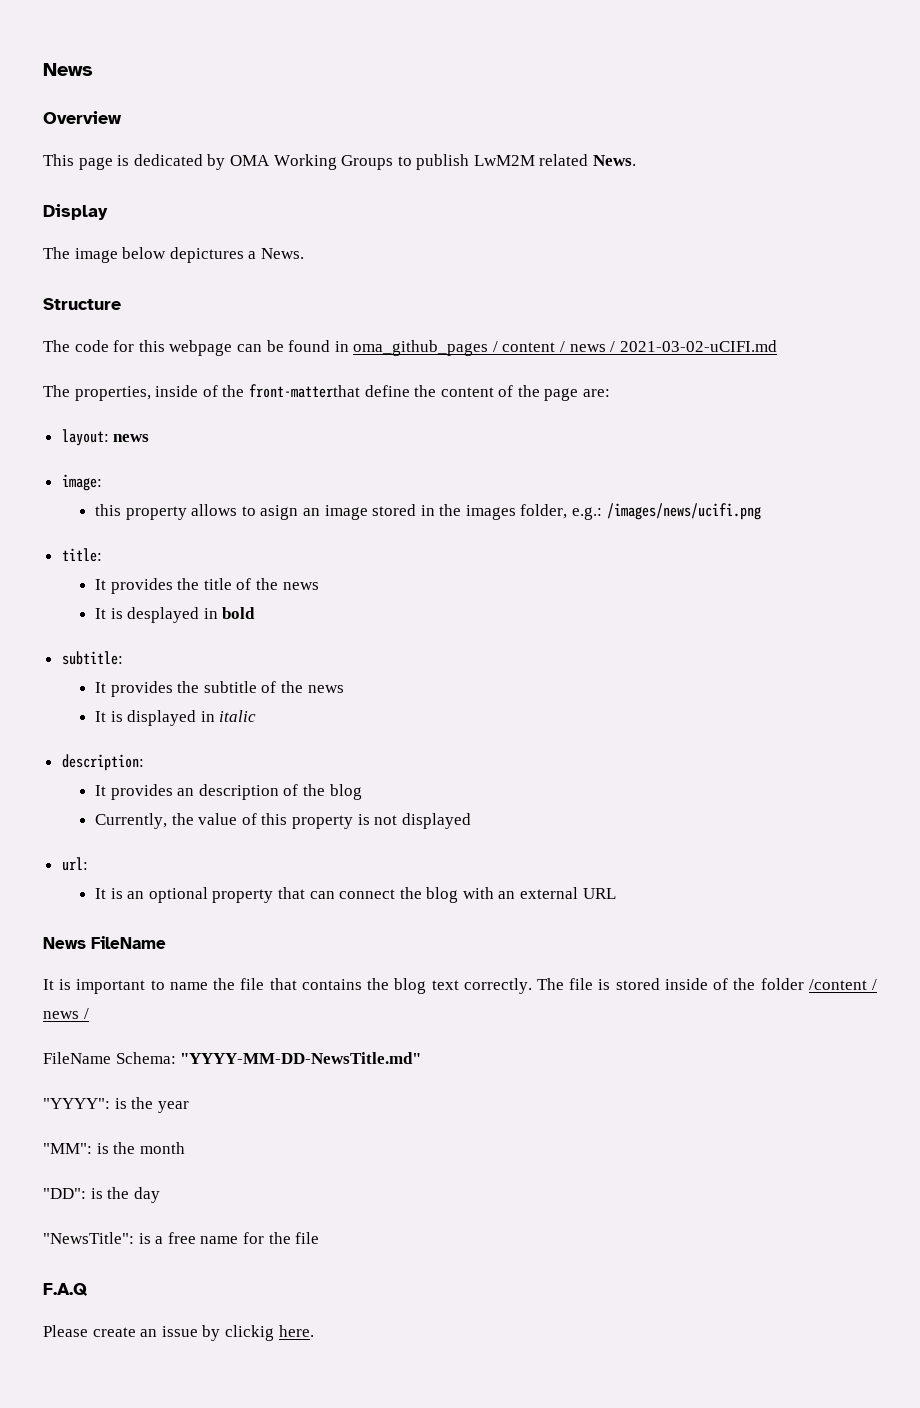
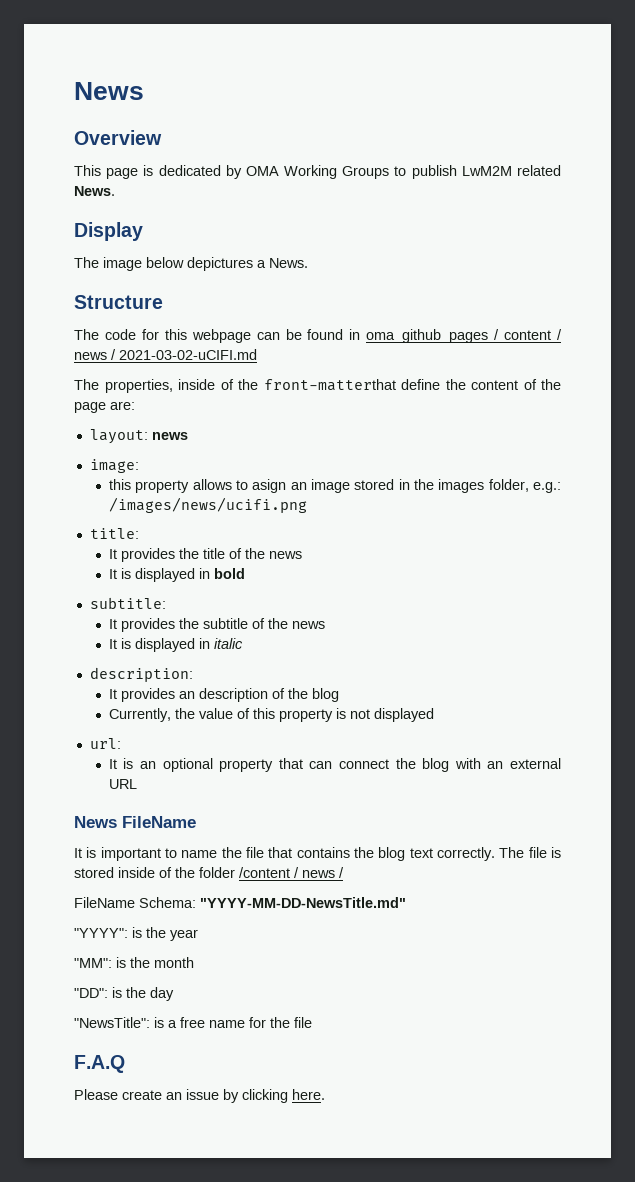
[127,607,200,623] desplayed -> [134,568,195,582] displayed
[224,1325,274,1341] clickig -> [242,1089,288,1103] clicking

